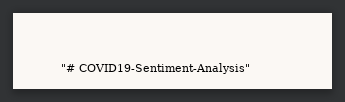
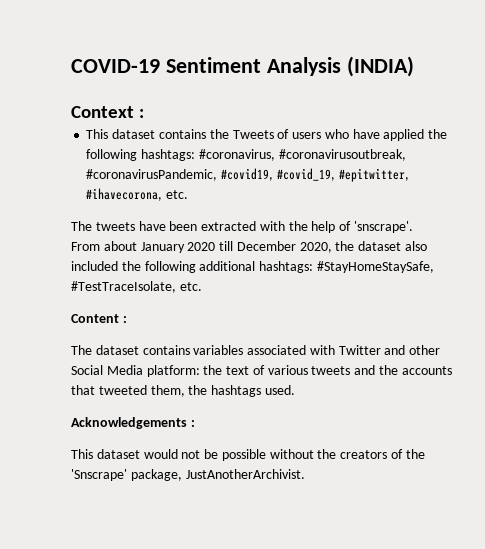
[61,63,250,74] "# COVID19-Sentiment-Analysis" -> [71,56,414,77] [71,106,145,118] [86,129,448,141] [86,149,406,161] [86,168,409,182] [86,188,189,201] [71,221,414,233] [71,241,428,253] [71,261,434,273] [71,281,202,293] [71,314,127,323] [71,345,441,355] [71,365,452,377] [71,385,295,397] [71,417,195,429] [71,449,425,461] [71,469,305,481] COVID-19 Sentiment Analysis (INDIA) // Context : // This dataset contains the Tweets of users who have applied the following hashtags: #coronavirus, #coronavirusoutbreak, #coronavirusPandemic, #covid19, #covid_19, #epitwitter, #ihavecorona, etc. // The tweets have been extracted with the help of 'snscrape'. // From about January 2020 till December 2020, the dataset also included the following additional hashtags: #StayHomeStaySafe, #TestTraceIsolate, etc. // Content : // The dataset contains variables associated with Twitter and other Social Media platform: the text of various tweets and the accounts that tweeted them, the hashtags used. // Acknowledgements : // This dataset would not be possible without the creators of the 'Snscrape' package, JustAnotherArchivist.

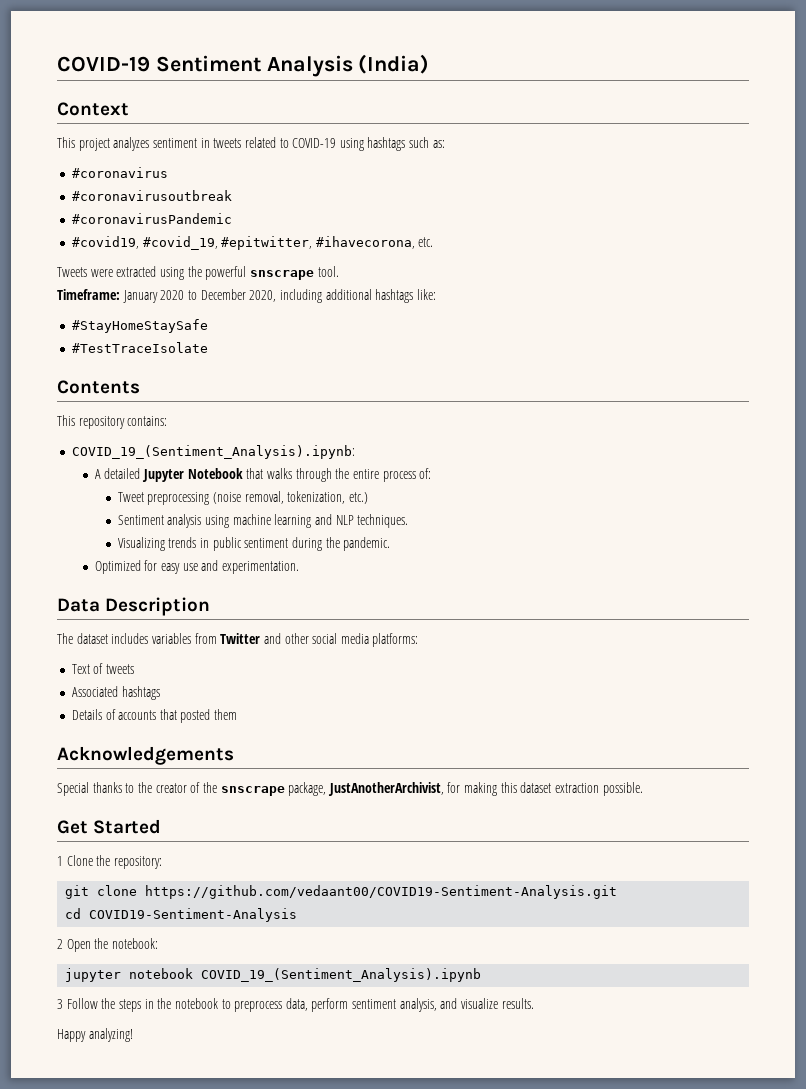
[346,56,414,77] (INDIA) -> [358,54,430,74] (India)
[139,109,145,118] [86,129,448,141] [86,149,406,161] [86,169,218,181] : // This dataset contains the Tweets of users who have applied the following hashtags: #coronavirus, #coronavirusoutbreak, #coronavirusPandemic, -> [57,137,445,151] [71,167,168,178] [71,190,232,201] [71,213,232,224] // This project analyzes sentiment in tweets related to COVID-19 using hashtags such as: // #coronavirus // #coronavirusoutbreak // #coronavirusPandemic //
[71,221,414,233] [71,241,137,251] The tweets have been extracted with the help of 'snscrape'. // From about -> [57,266,339,280] [57,289,120,300] Tweets were extracted using the powerful snscrape tool. // Timeframe:
[219,241,234,251] till -> [187,290,197,300] to
[335,241,428,251] [71,261,434,273] [71,281,202,293] [71,314,127,323] [71,345,441,355] [71,365,452,377] [71,385,295,397] [71,417,195,429] [71,449,425,461] [71,469,305,481] the dataset also included the following additional hashtags: #StayHomeStaySafe, #TestTraceIsolate, etc. // Content : // The dataset contains variables associated with Twitter and other Social Media platform: the text of various tweets and the accounts that tweeted them, the hashtags used. // Acknowledgements : // This dataset would not be possible without the creators of the 'Snscrape' package, JustAnotherArchivist. -> [279,289,436,303] [71,319,208,333] [71,342,208,353] [57,380,140,394] [57,415,168,429] [71,445,355,459] [94,468,432,482] [117,491,369,505] [117,514,409,528] [117,537,391,551] [94,560,300,574] [57,597,211,616] [57,633,419,647] [71,663,135,674] [71,686,160,700] [71,709,238,723] [57,746,234,765] [57,782,643,796] [57,819,162,834] [57,855,162,869] [65,885,618,899] [65,908,298,922] [57,938,158,952] [65,968,482,982] [57,998,534,1012] [57,1028,133,1042] including additional hashtags like: // #StayHomeStaySafe // #TestTraceIsolate // Contents // This repository contains: // COVID_19_(Sentiment_Analysis).ipynb: // A detailed Jupyter Notebook that walks through the entire process of: // Tweet preprocessing (noise removal, tokenization, etc.) // Sentiment analysis using machine learning and NLP techniques. // Visualizing trends in public sentiment during the pandemic. // Optimized for easy use and experimentation. // Data Description // The dataset includes variables from Twitter and other social media platforms: // Text of tweets // Associated hashtags // Details of accounts that posted them // Acknowledgements // Special thanks to the creator of the snscrape package, JustAnotherArchivist, for making this dataset extraction possible. // Get Started // 1 Clone the repository: // git clone https://github.com/vedaant00/COVID19-Sentiment-Analysis.git // cd COVID19-Sentiment-Analysis // 2 Open the notebook: // jupyter notebook COVID_19_(Sentiment_Analysis).ipynb // 3 Follow the steps in the notebook to preprocess data, perform sentiment analysis, and visualize results. // Happy analyzing!

